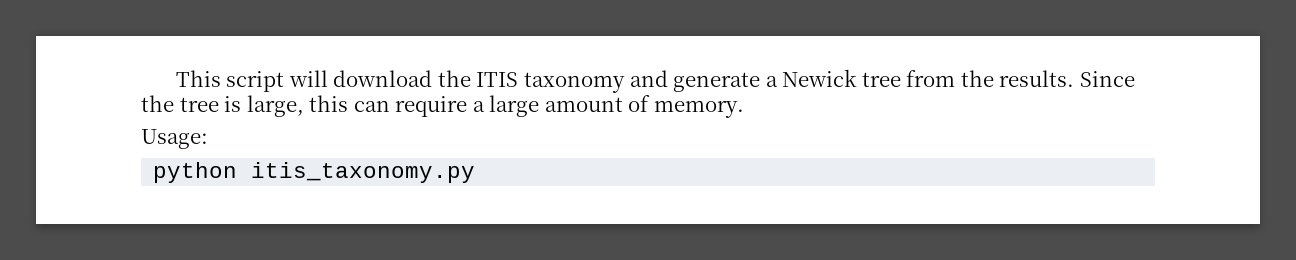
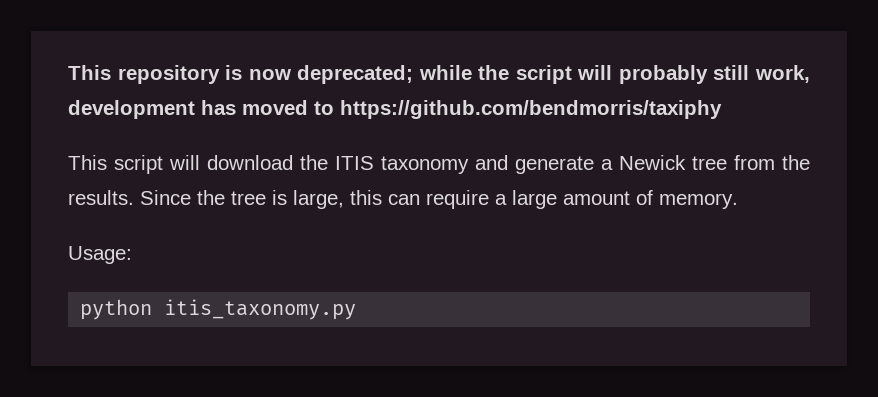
[175,70,221,87] This -> [68,65,810,84] [68,100,722,119] [68,155,107,170] This repository is now deprecated; while the script will probably still work, development has moved to https://github.com/bendmorris/taxiphy // This

